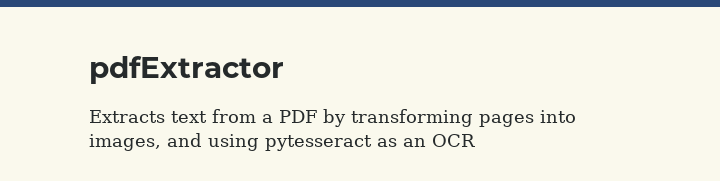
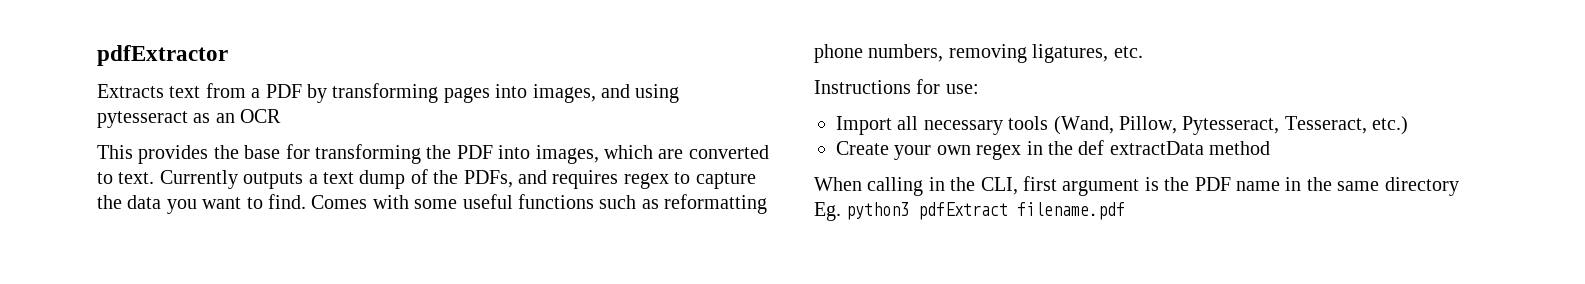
(475, 140) none -> [97,144,769,164] [97,169,756,189] [97,194,768,214] [814,44,1143,63] [814,79,979,94] [836,116,1409,135] [836,140,1271,160] [814,176,1459,196] [814,202,1126,221] // This provides the base for transforming the PDF into images, which are converted to text. Currently outputs a text dump of the PDFs, and requires regex to capture the data you want to find. Comes with some useful functions such as reformatting phone numbers, removing ligatures, etc. // Instructions for use: // Import all necessary tools (Wand, Pillow, Pytesseract, Tesseract, etc.) // Create your own regex in the def extractData method // When calling in the CLI, first argument is the PDF name in the same directory Eg. python3 pdfExtract filename.pdf

